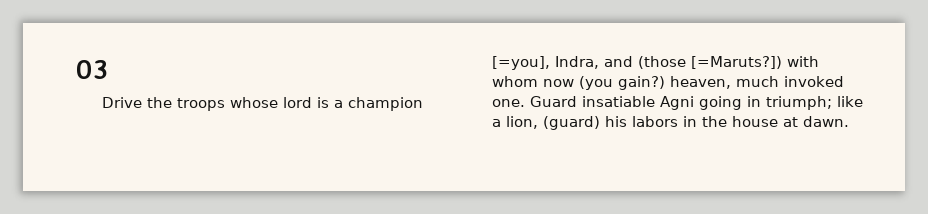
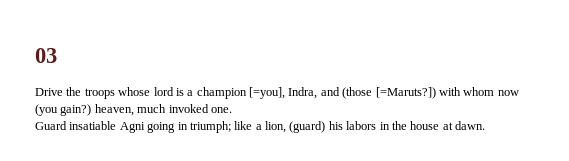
(525, 103) none -> (232, 110) //

